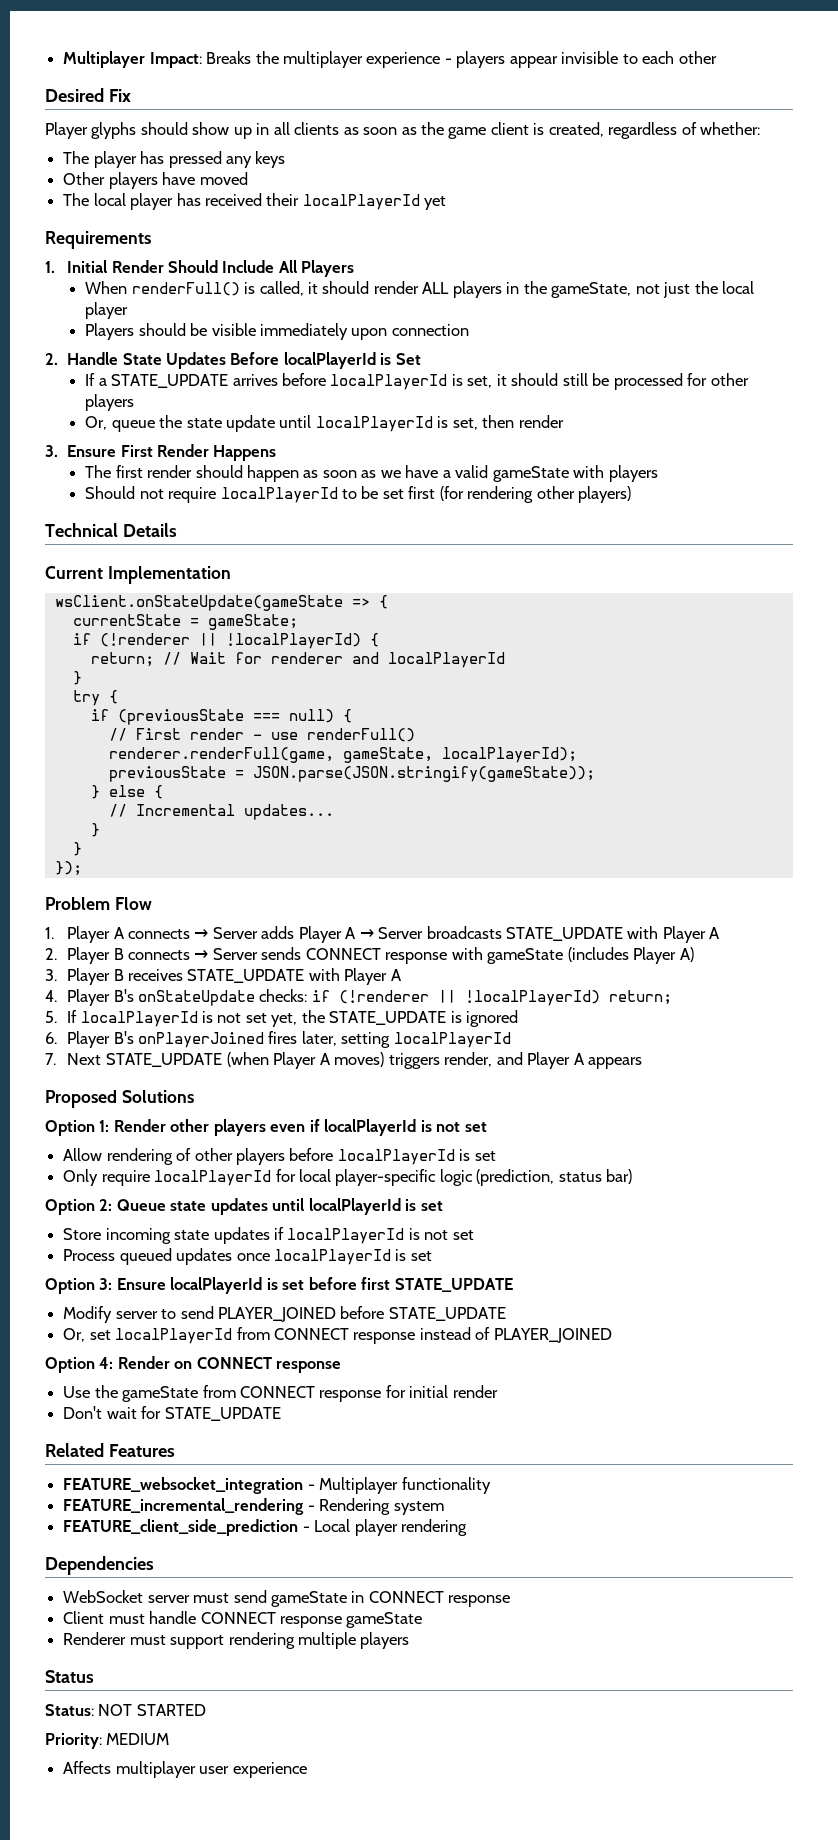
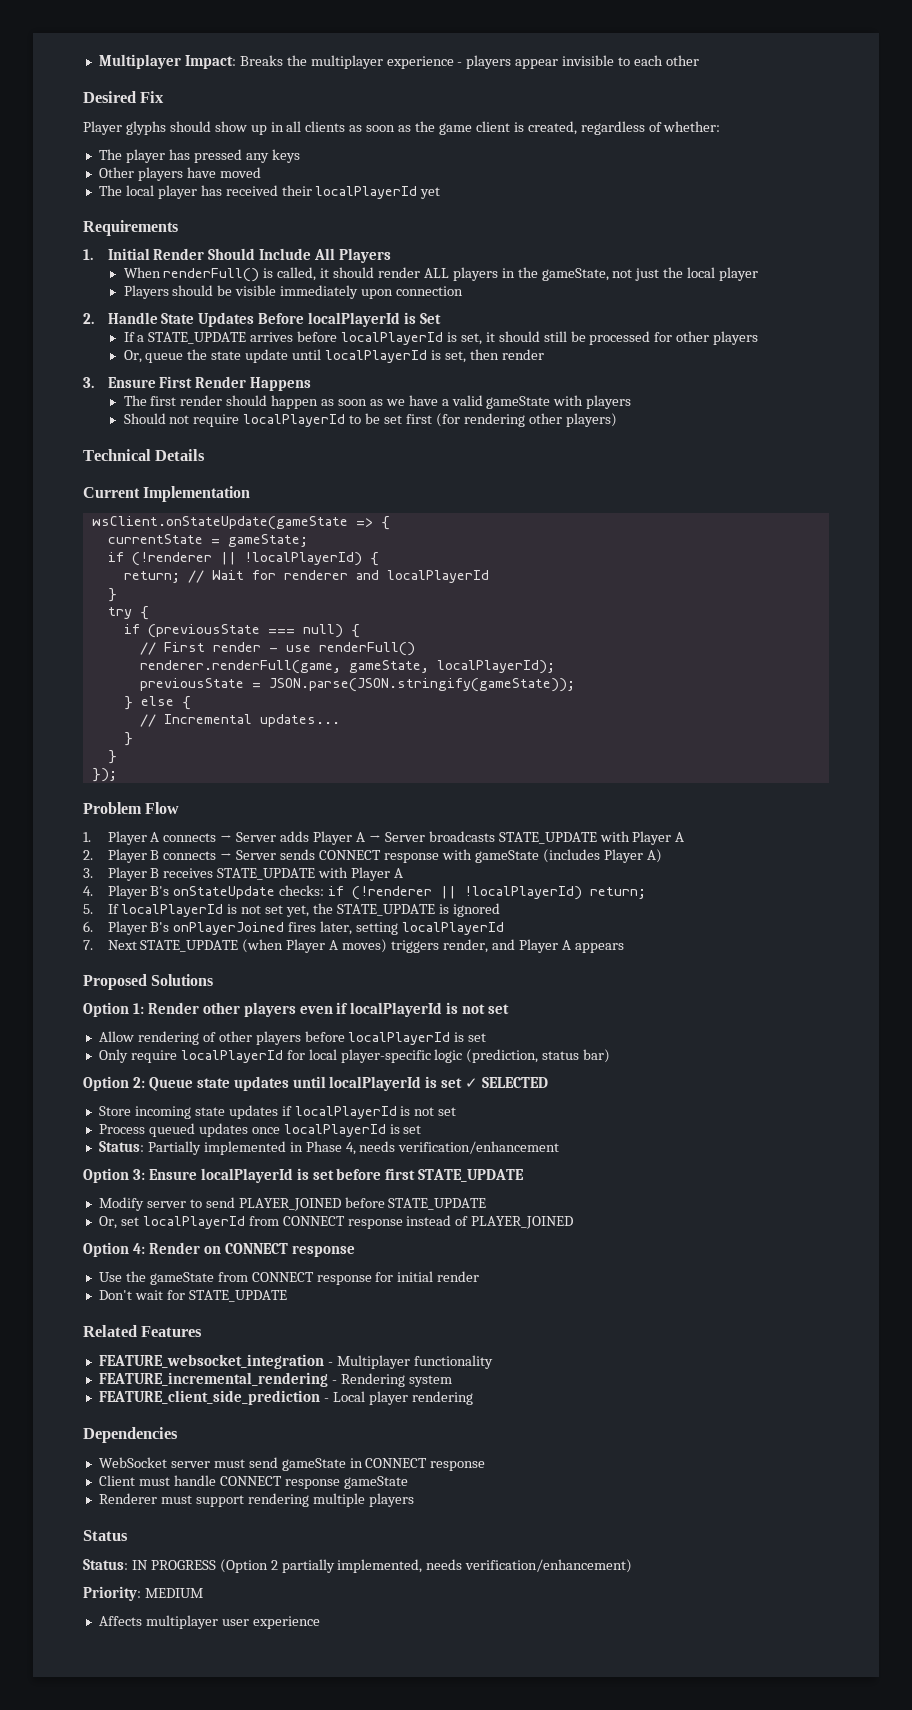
(443, 1206) none -> [465,1077,549,1088] ✓ SELECTED
(432, 1256) none -> [98,1141,560,1155] // Status: Partially implemented in Phase 4, needs verification/enhancement
[98,1704,206,1716] NOT STARTED -> [131,1559,633,1573] IN PROGRESS (Option 2 partially implemented, needs verification/enhancement)

